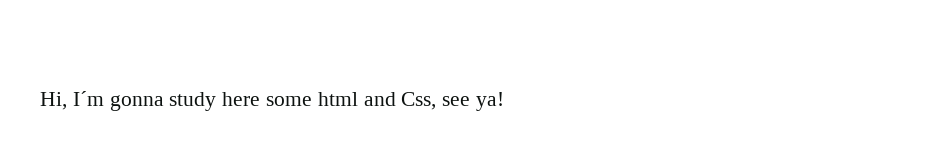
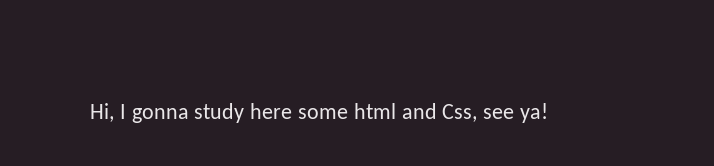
[72,91,104,106] I´m -> [119,104,126,119] I

